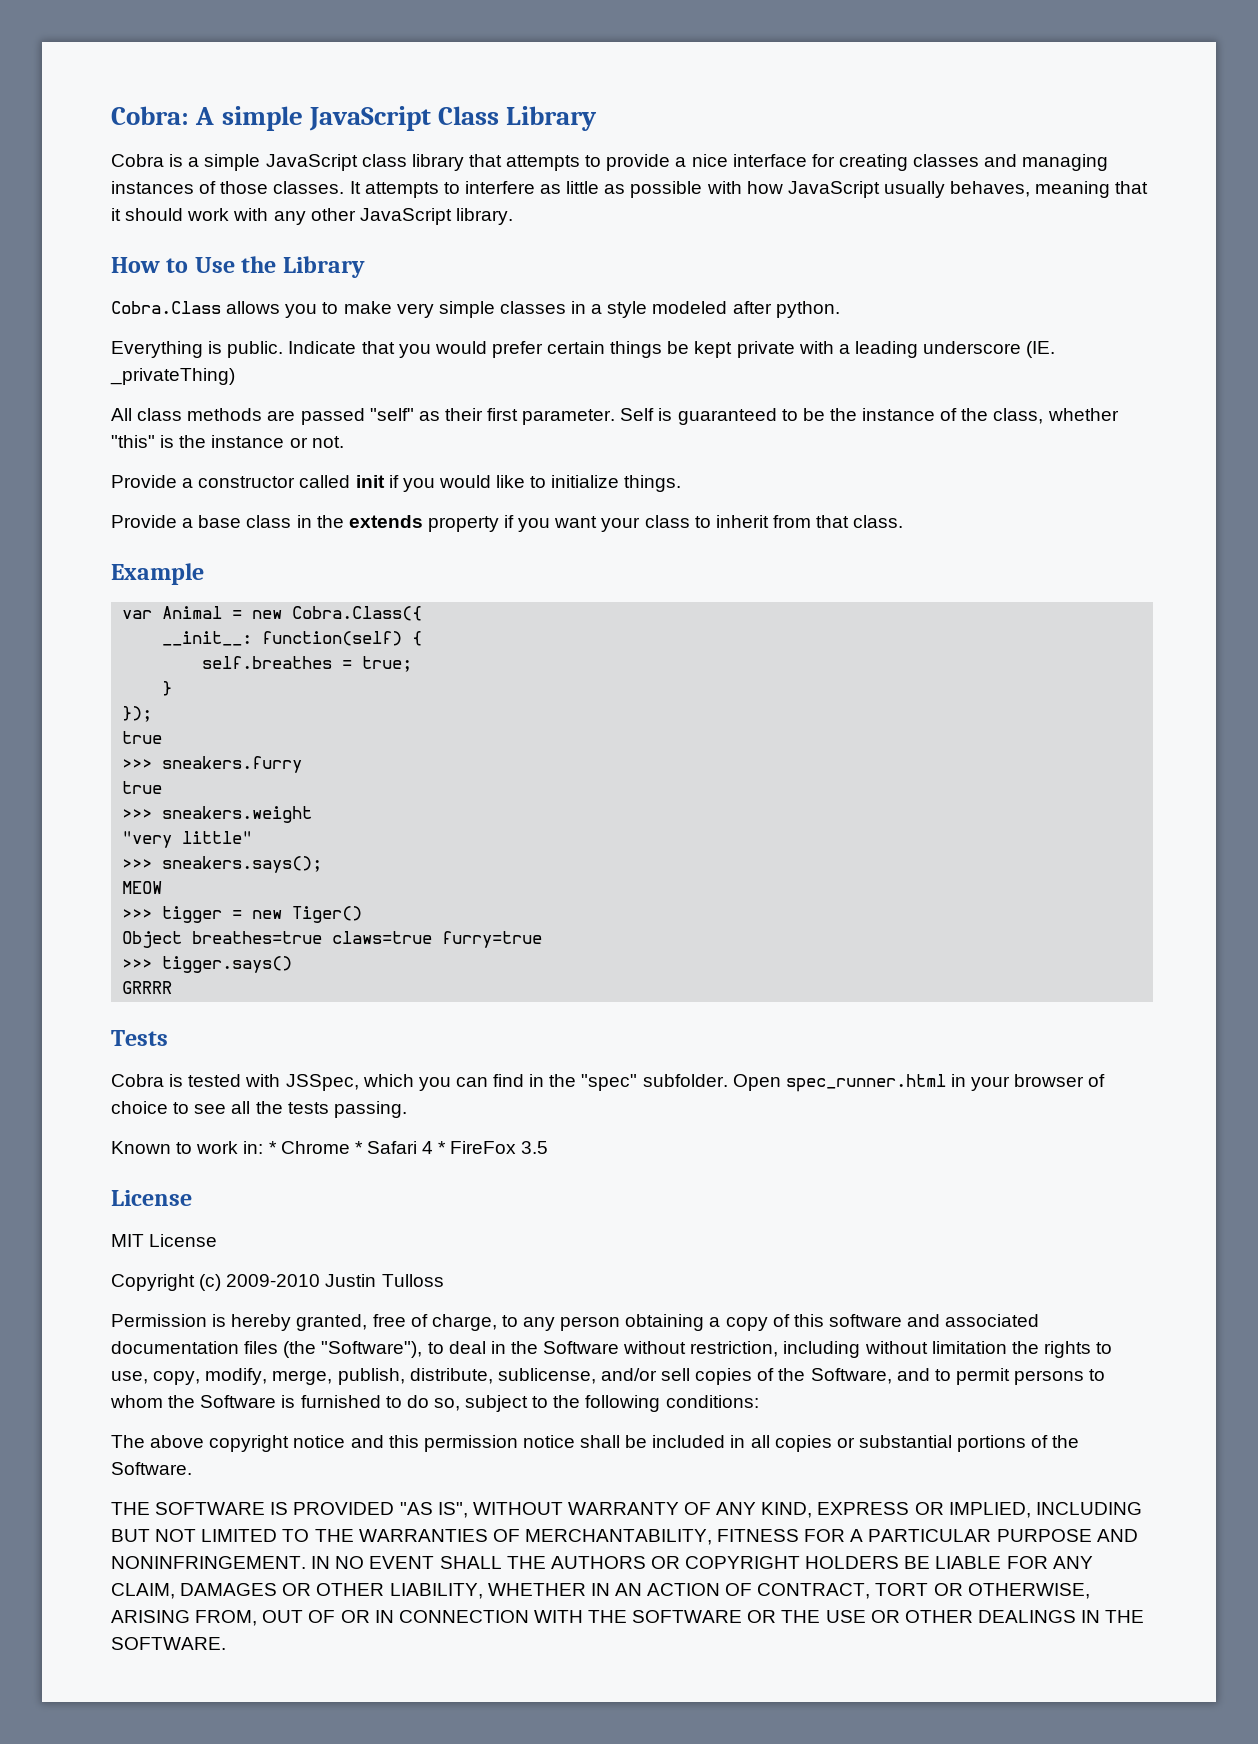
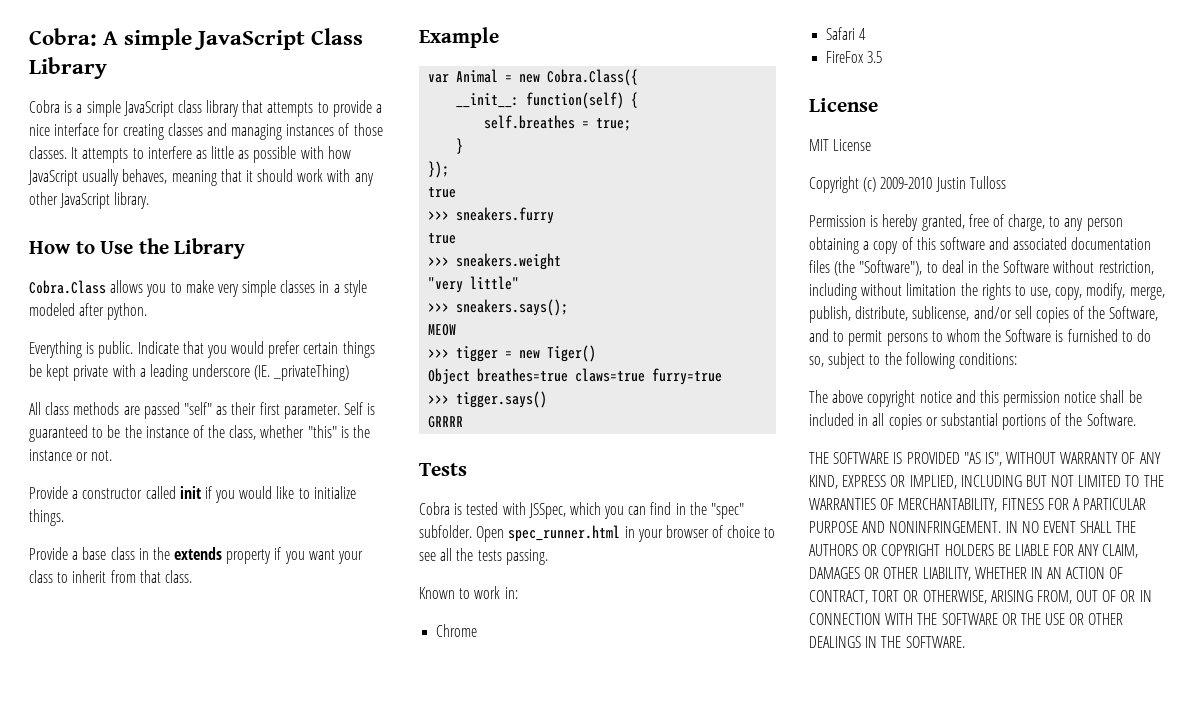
[268,1141,277,1154] * -> (518, 593) //
[354,1141,363,1154] * -> (478, 630) //
[438,1141,447,1154] * -> (867, 34) //

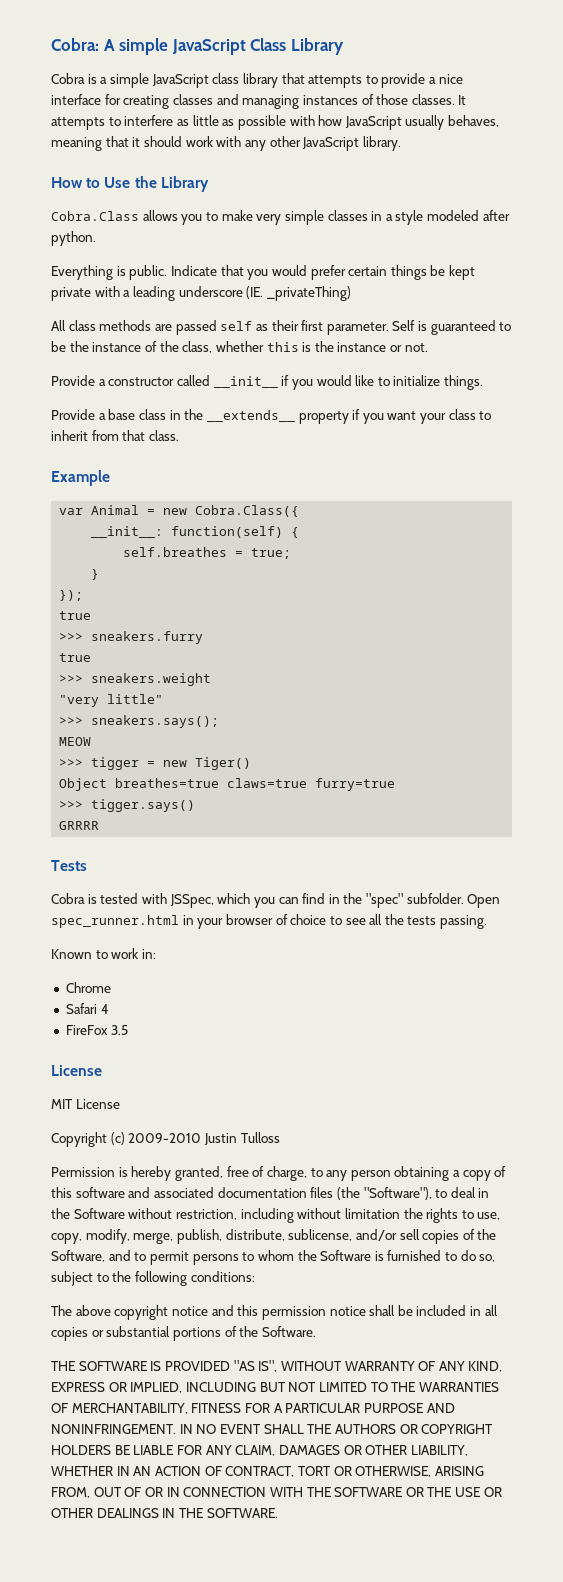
[183,402,212,415] "self" -> [220,321,253,331] self
[307,425,337,438] "this" -> [266,342,299,352] this
[179,486,201,499] init -> [213,376,278,388] __init__
[174,547,223,560] extends -> [206,410,295,422] __extends__

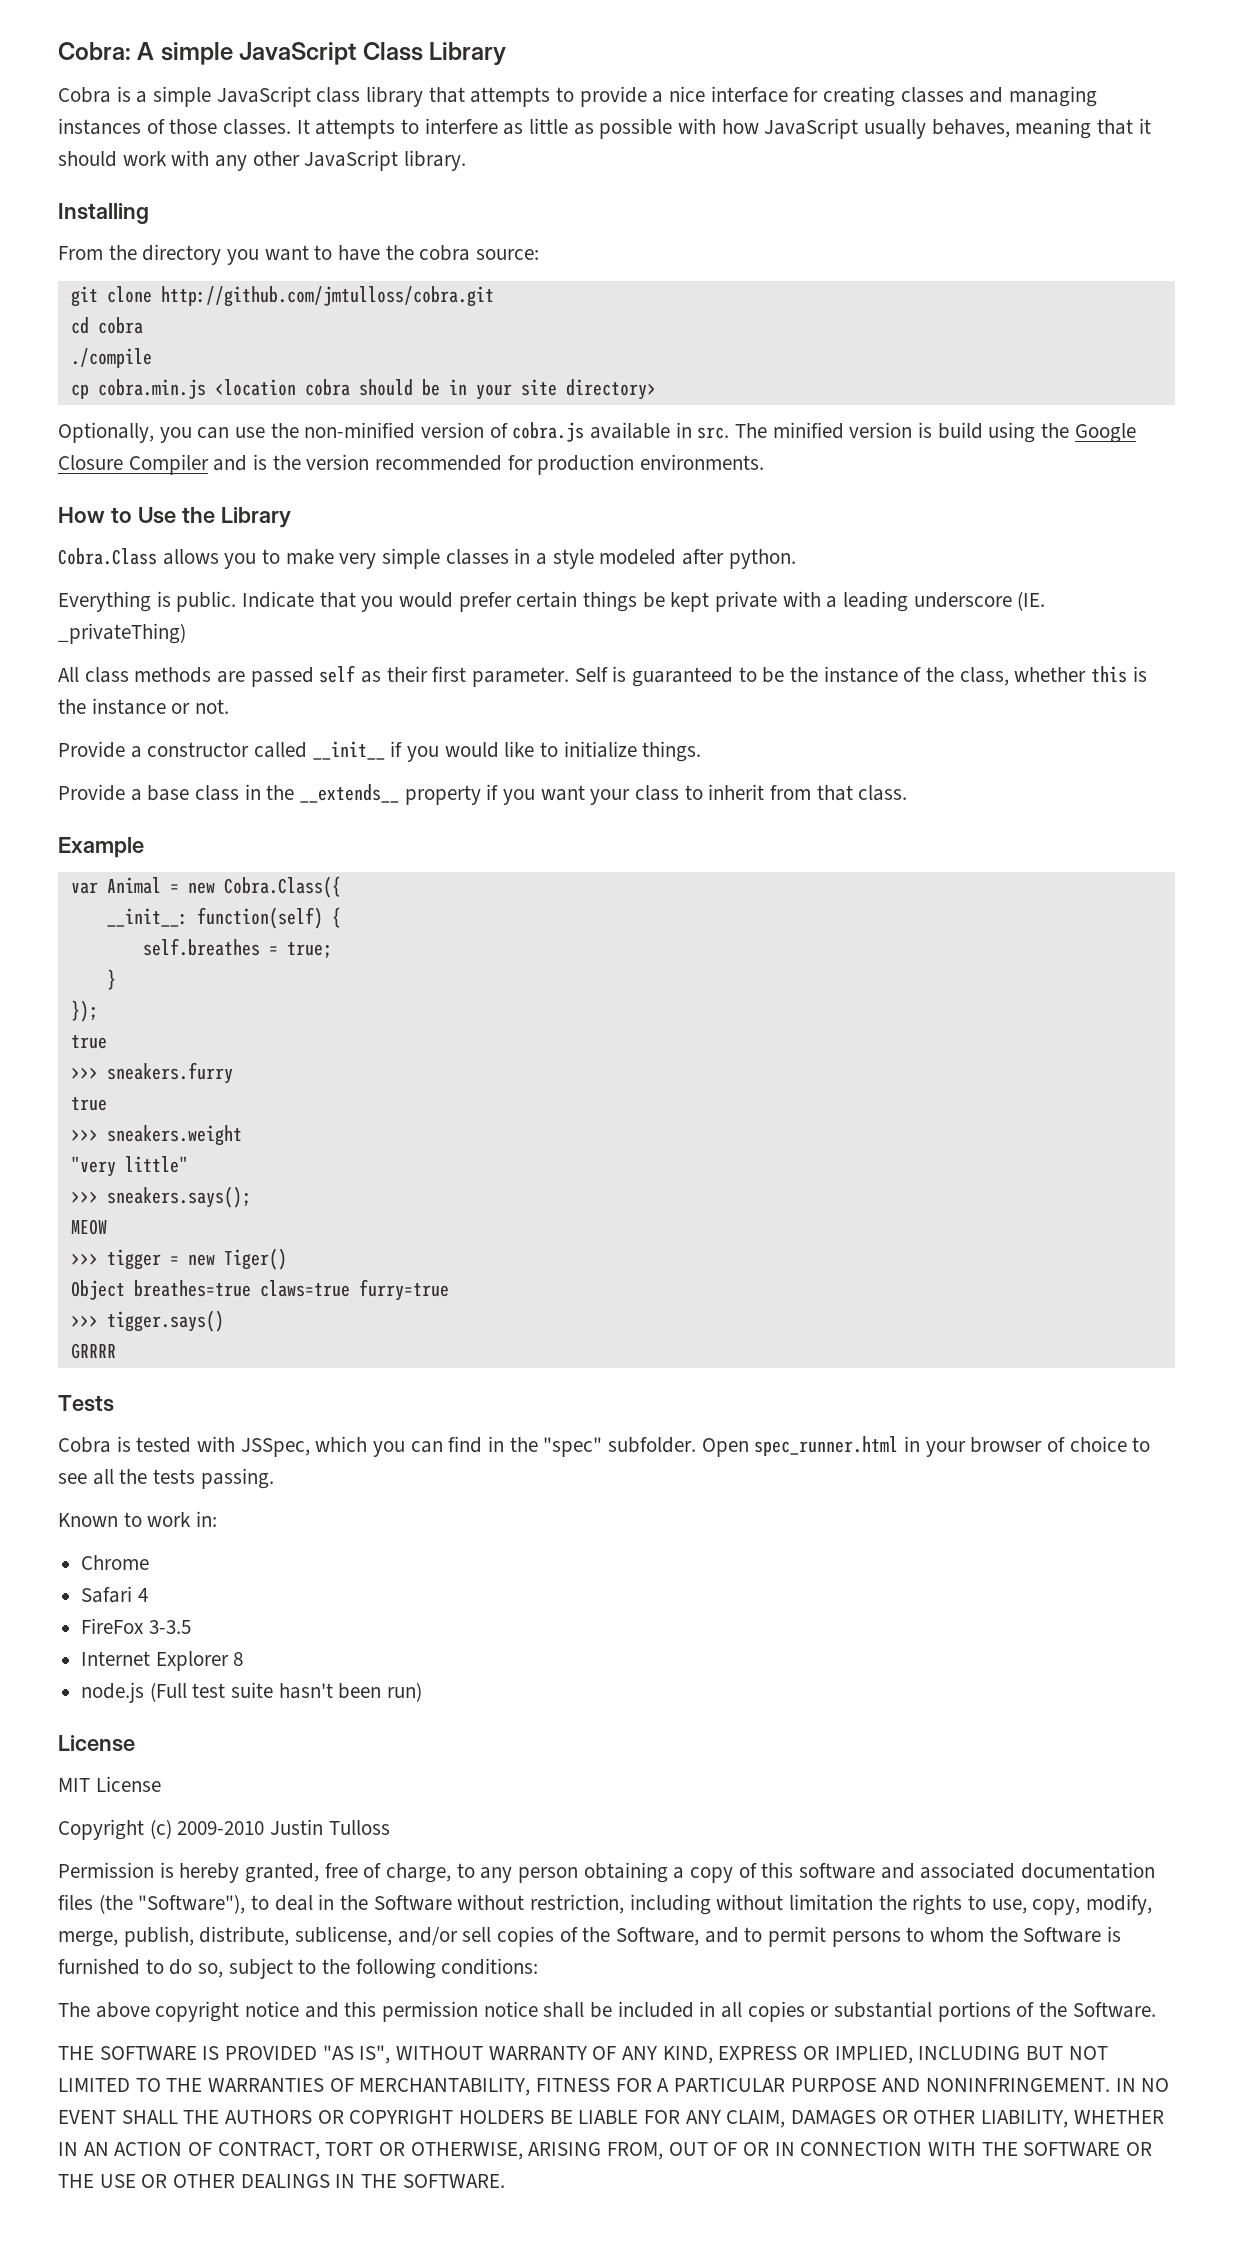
(401, 143) none -> [58,203,149,224] [58,244,540,265] [70,286,494,307] [70,317,143,334] [70,348,152,368] [70,379,656,400] [58,422,1136,443] [58,454,765,475] // Installing // From the directory you want to have the cobra source: // git clone http://github.com/jmtulloss/cobra.git // cd cobra // ./compile // cp cobra.min.js <location cobra should be in your site directory> // Optionally, you can use the non-minified version of cobra.js available in src. The minified version is build using the Google Closure Compiler and is the version recommended for production environments.
[110,1025,128,1035] 3.5 -> [148,1620,191,1634] [81,1651,244,1671] [81,1682,423,1703] 3-3.5 // Internet Explorer 8 // node.js (Full test suite hasn't been run)

